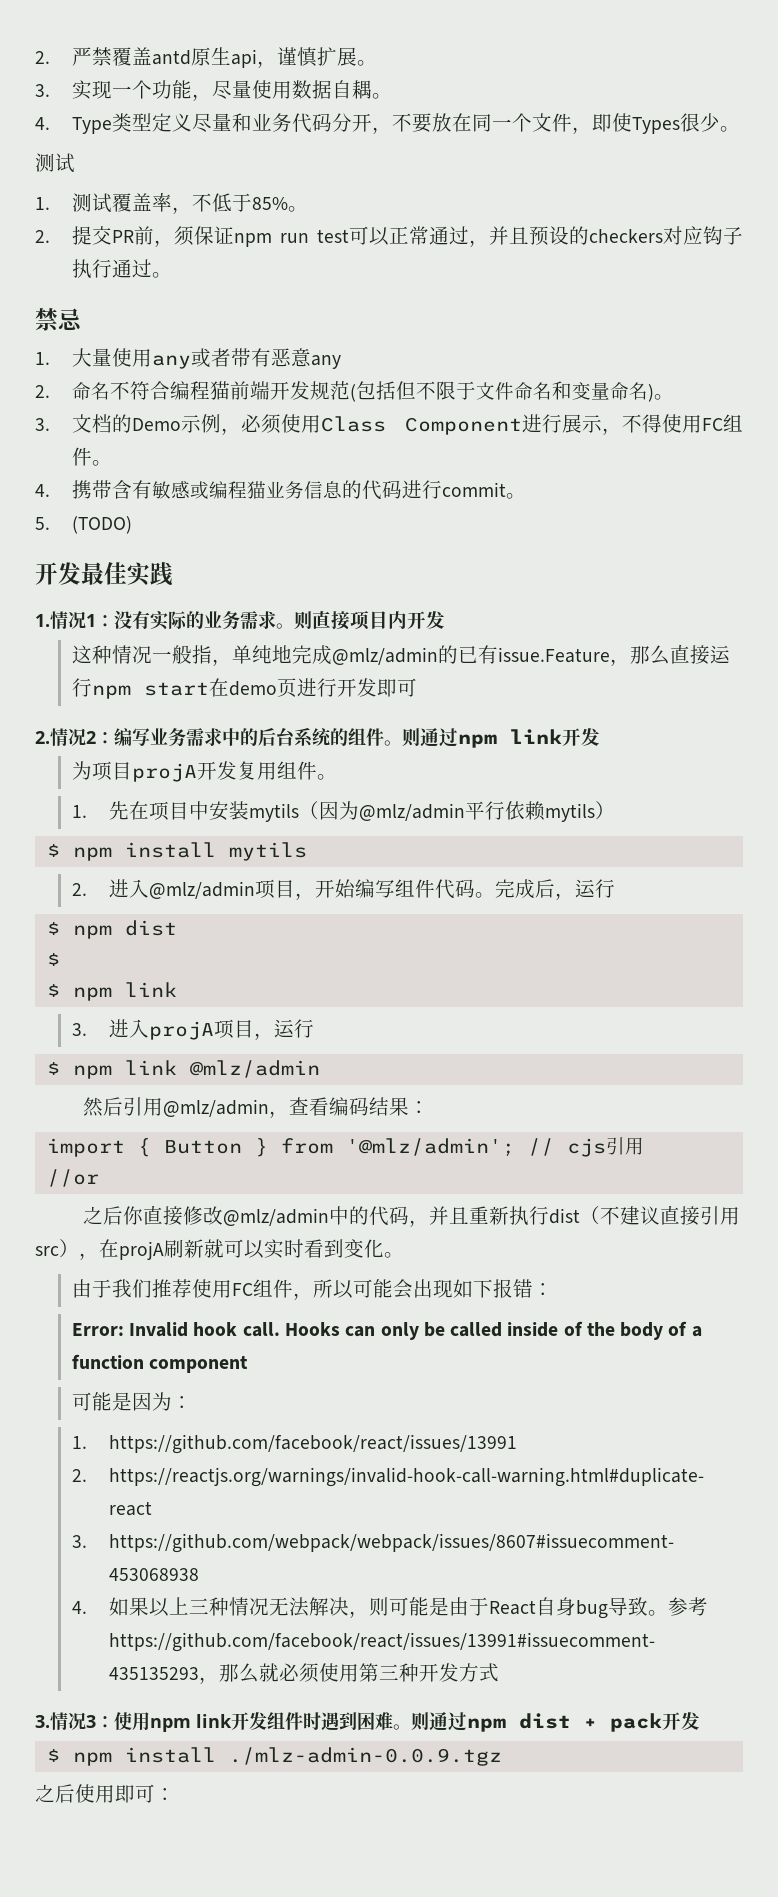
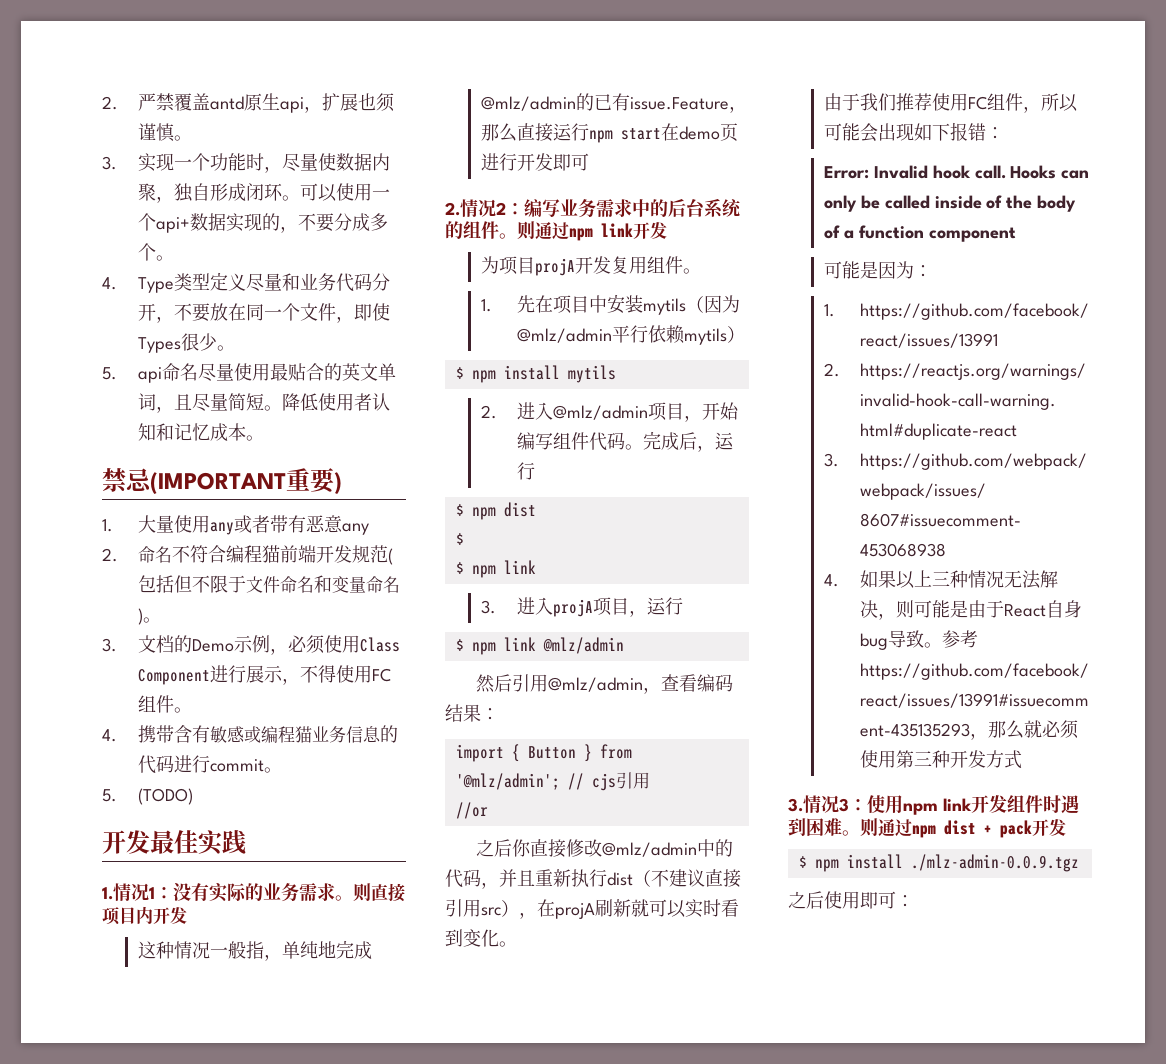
[276,47,357,67] 谨慎扩展 -> [321,93,395,112] [137,123,174,142] 扩展也须谨慎
(192, 89) none -> [245,153,264,171] 时
[271,80,372,99] 用数据自耦 -> [335,153,390,171] [137,183,390,203] [137,213,388,233] [137,243,156,261] 数据内聚，独自形成闭环。可以使用一个api+数据实现的，不要分成多个
[35,153,75,173] [35,193,308,214] [35,226,743,247] [71,259,152,279] 测试 // 1.测试覆盖率，不低于85%。 // 2.提交PR前，须保证npm run test可以正常通过，并且预设的checkers对应钩子执行通过 -> [102,363,396,383] [137,393,390,413] [137,423,246,441] 5. api命名尽量使用最贴合的英文单词，且尽量简短。降低使用者认知和记忆成本
(82, 319) none -> [150,468,342,494] (IMPORTANT重要)

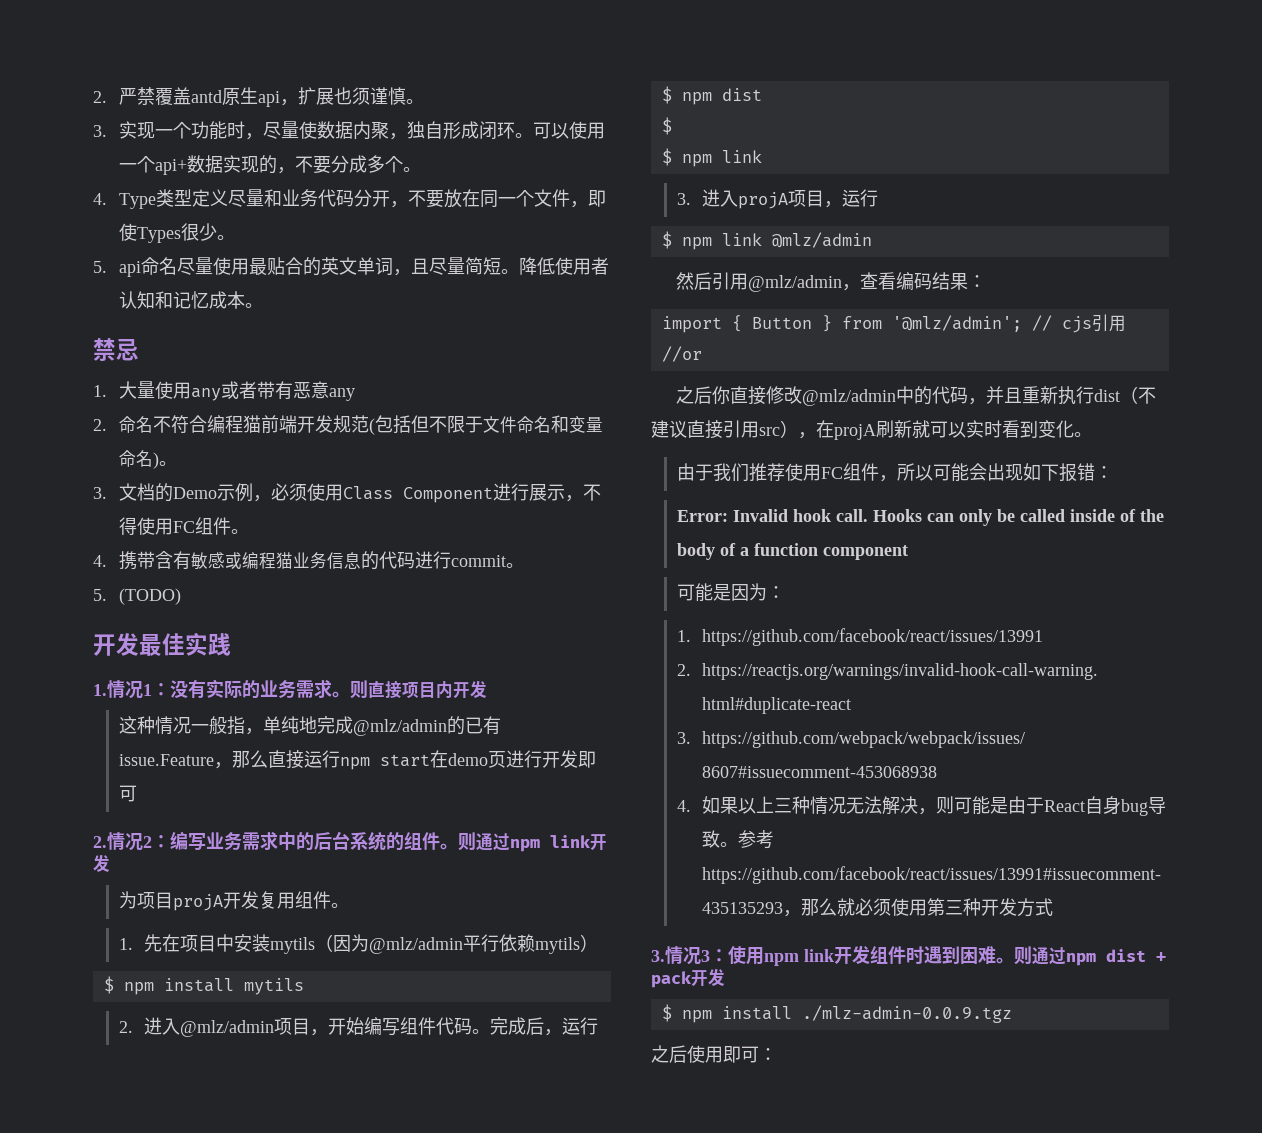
[150,468,342,494] (IMPORTANT重要) -> (139, 350) none

